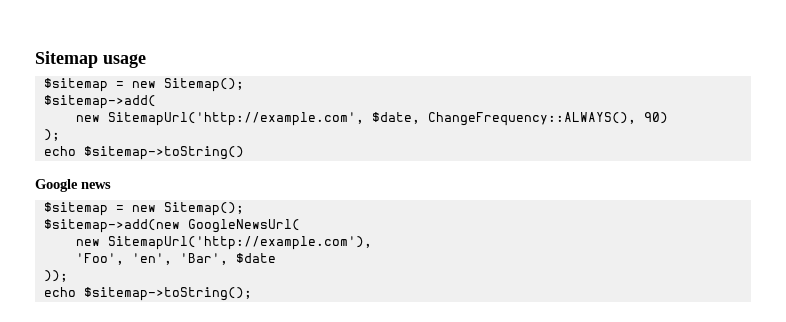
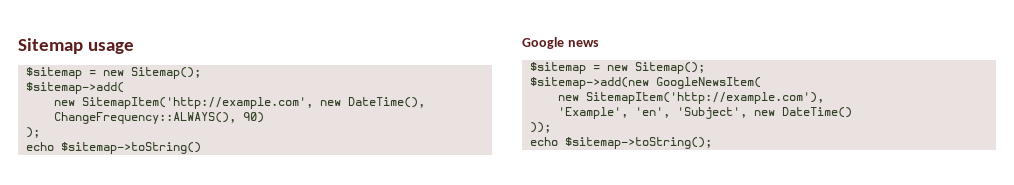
[107,112,420,126] SitemapUrl('http://example.com', $date, -> [82,97,426,109] SitemapItem('http://example.com', new DateTime(),
[187,219,300,233] [75,236,372,250] [75,253,276,265] GoogleNewsUrl( // new SitemapUrl('http://example.com'), // 'Foo', 'en', 'Bar', $date -> [656,77,762,89] [558,92,825,104] [558,107,853,119] GoogleNewsItem( // new SitemapItem('http://example.com'), // 'Example', 'en', 'Subject', new DateTime()

